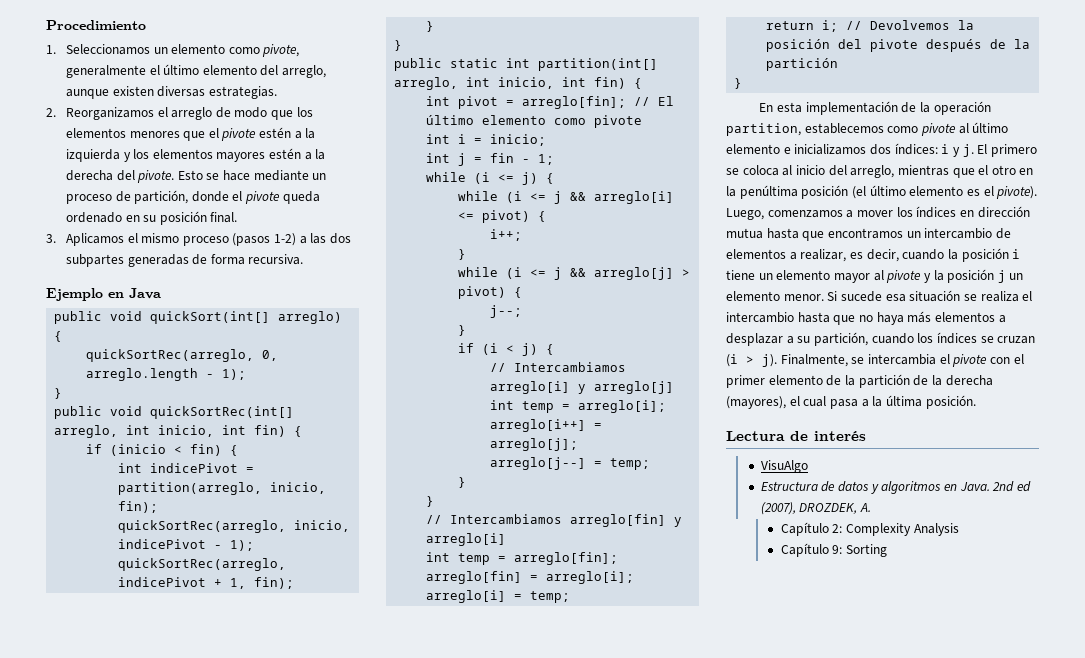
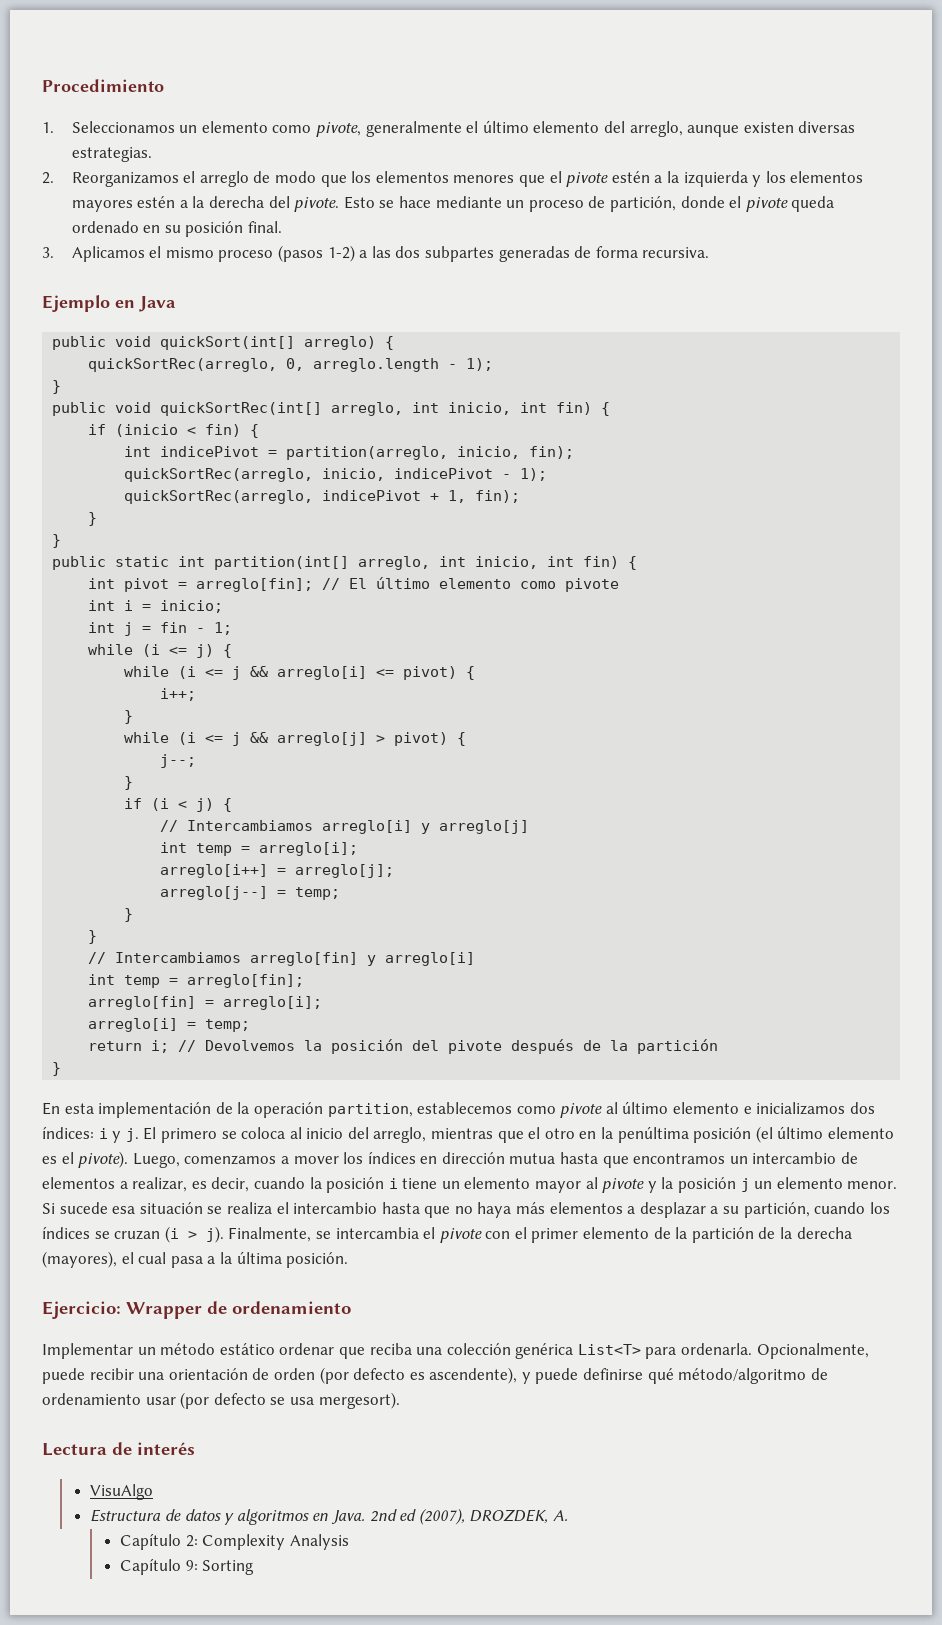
(976, 402) none -> [42,1301,351,1319] [42,1343,869,1359] [42,1367,828,1384] [42,1392,400,1409] // Ejercicio: Wrapper de ordenamiento // Implementar un método estático ordenar que reciba una colección genérica List<T> para ordenarla. Opcionalmente, puede recibir una orientación de orden (por defecto es ascendente), y puede definirse qué método/algoritmo de ordenamiento usar (por defecto se usa mergesort).

